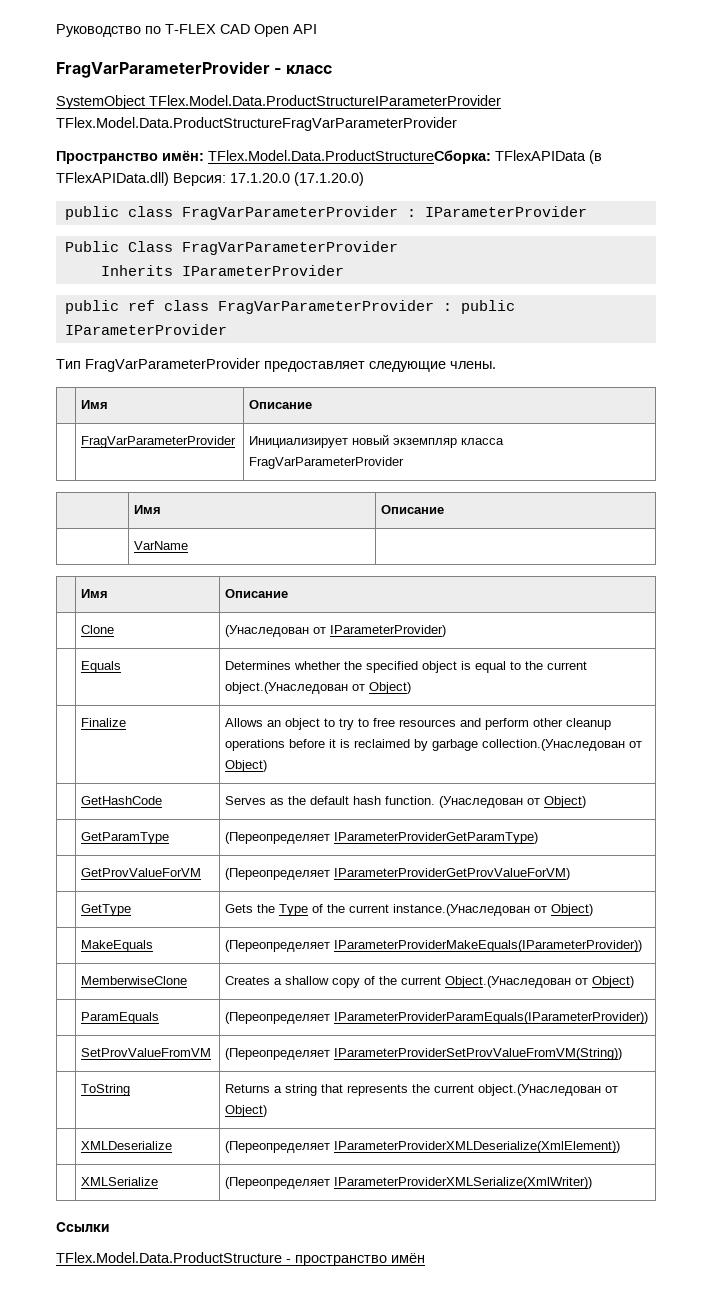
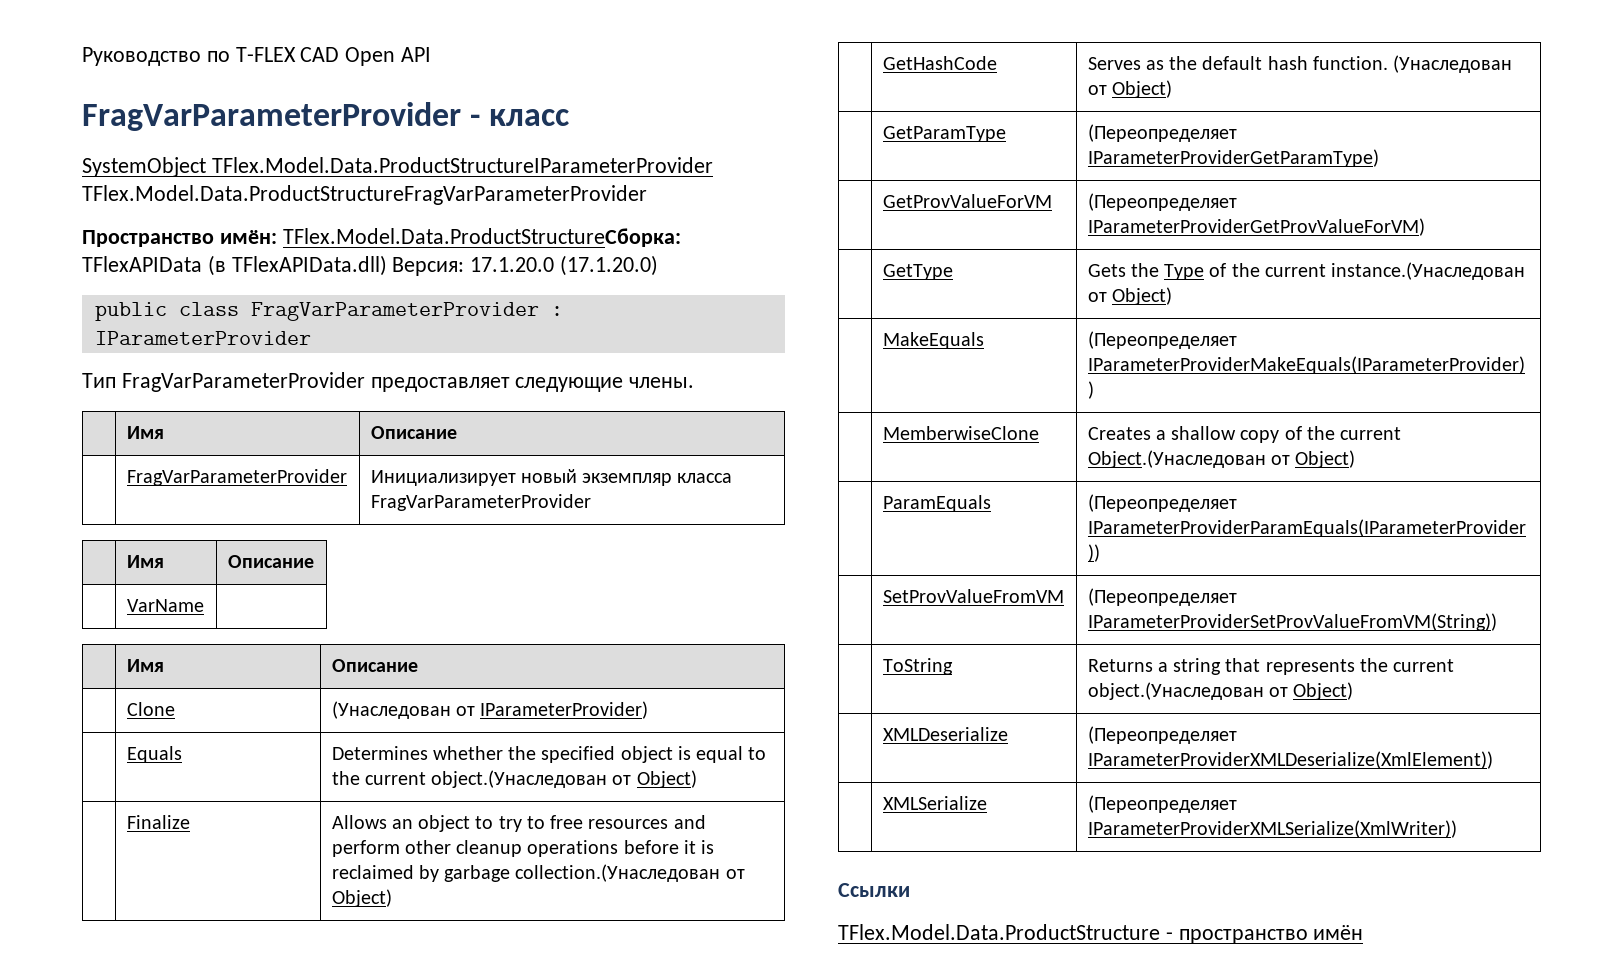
[64,241,398,255] [100,265,344,276] [64,300,515,314] [64,324,227,335] // Public Class FragVarParameterProvider // Inherits IParameterProvider // public ref class FragVarParameterProvider : public IParameterProvider -> (311, 338) none

